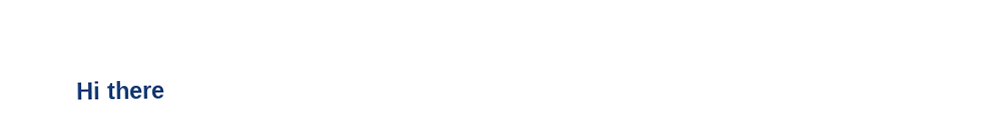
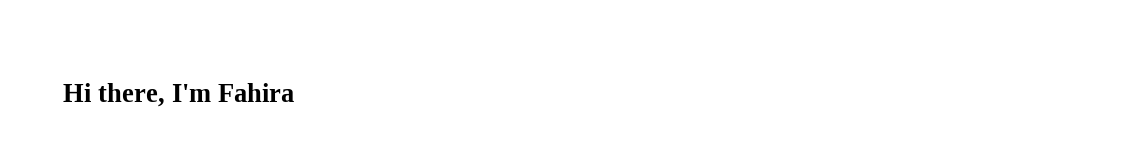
[107,80,165,100] there -> [98,83,295,107] there, I'm Fahira

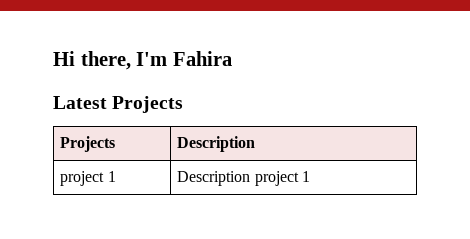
(295, 92) none -> [53,96,184,113] [60,136,116,152] [177,136,256,152] [60,171,116,186] [177,171,311,186] // Latest Projects // Projects | Description // project 1 | Description project 1

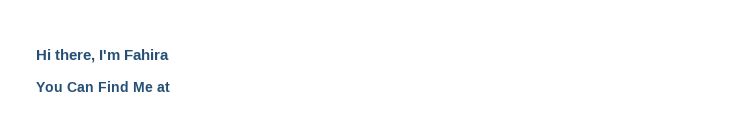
[53,96,184,113] [60,136,116,152] [177,136,256,152] [60,171,116,186] [177,171,311,186] Latest Projects // Projects | Description // project 1 | Description project 1 -> [36,81,170,92] You Can Find Me at

